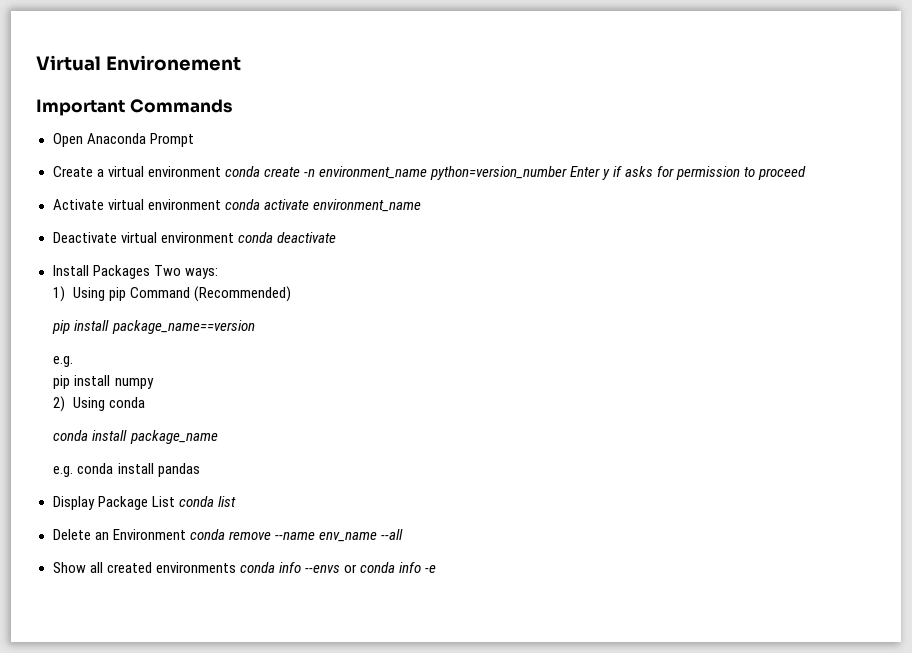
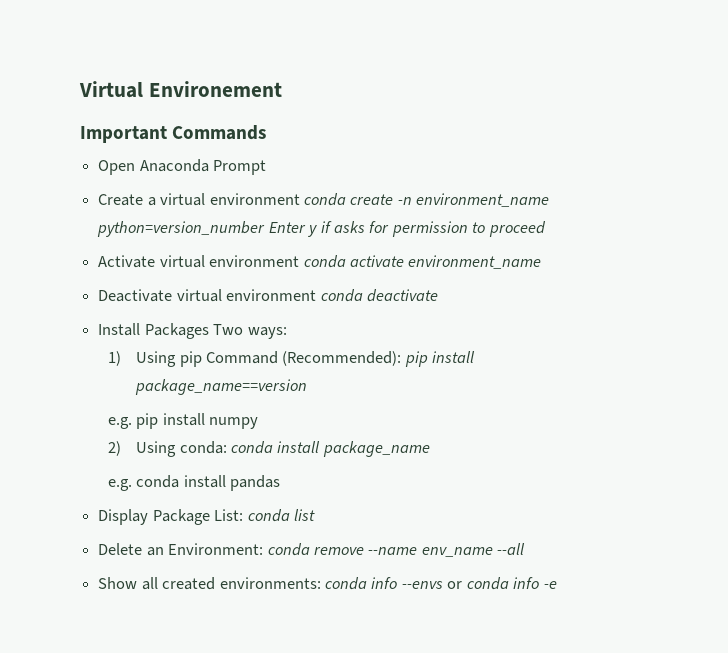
[194,286,292,302] (Recommended) // -> [282,351,402,366] (Recommended):
(74, 361) // -> (133, 423) none
[108,397,145,408] conda // -> [179,441,227,454] conda:
[151,496,175,507] List -> [214,509,244,521] List:
[112,529,186,540] Environment -> [168,543,264,555] Environment:
[155,562,236,573] environments -> [219,577,321,589] environments:

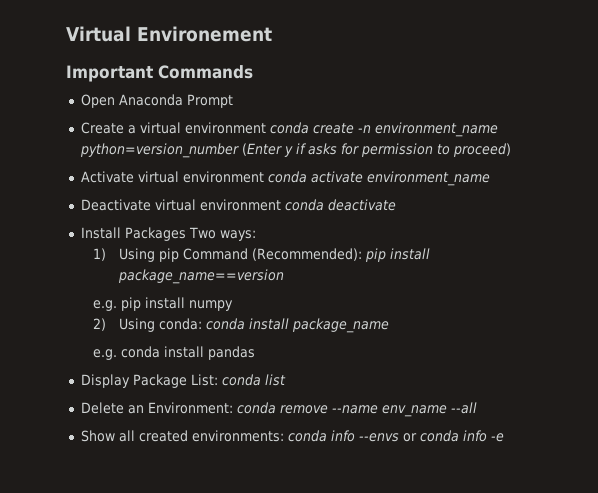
[268,222,306,233] Enter -> [241,143,282,156] (Enter
[488,221,546,237] proceed -> [452,143,511,157] proceed)

